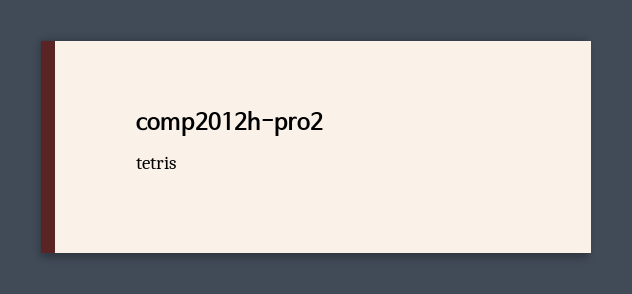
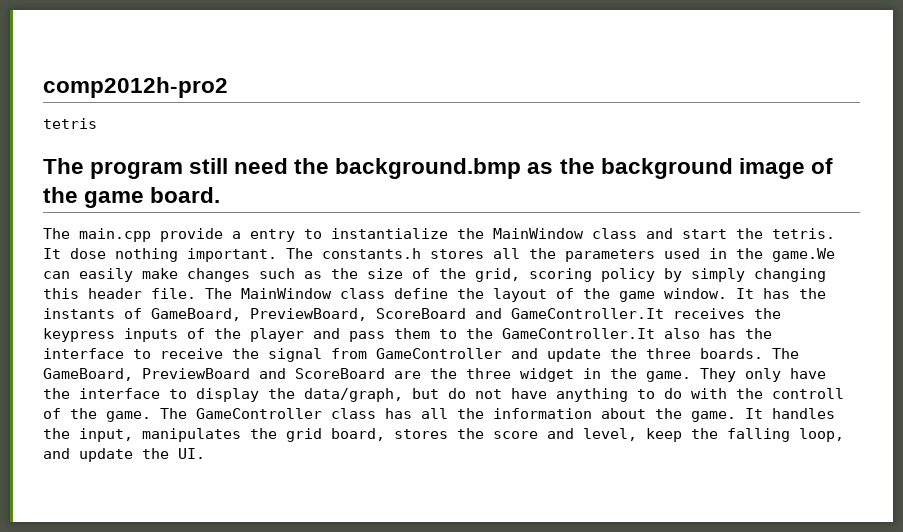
(176, 162) none -> [43,158,833,179] [43,187,221,208] [43,228,835,242] [43,248,835,262] [43,268,826,282] [43,288,826,302] [43,308,781,321] [43,328,772,342] [43,348,799,362] [43,368,826,382] [43,388,844,402] [43,408,835,422] [43,428,844,442] [43,448,205,462] // The program still need the background.bmp as the background image of the game board. // The main.cpp provide a entry to instantialize the MainWindow class and start the tetris. It dose nothing important. The constants.h stores all the parameters used in the game.We can easily make changes such as the size of the grid, scoring policy by simply changing this header file. The MainWindow class define the layout of the game window. It has the instants of GameBoard, PreviewBoard, ScoreBoard and GameController.It receives the keypress inputs of the player and pass them to the GameController.It also has the interface to receive the signal from GameController and update the three boards. The GameBoard, PreviewBoard and ScoreBoard are the three widget in the game. They only have the interface to display the data/graph, but do not have anything to do with the controll of the game. The GameController class has all the information about the game. It handles the input, manipulates the grid board, stores the score and level, keep the falling loop, and update the UI.

